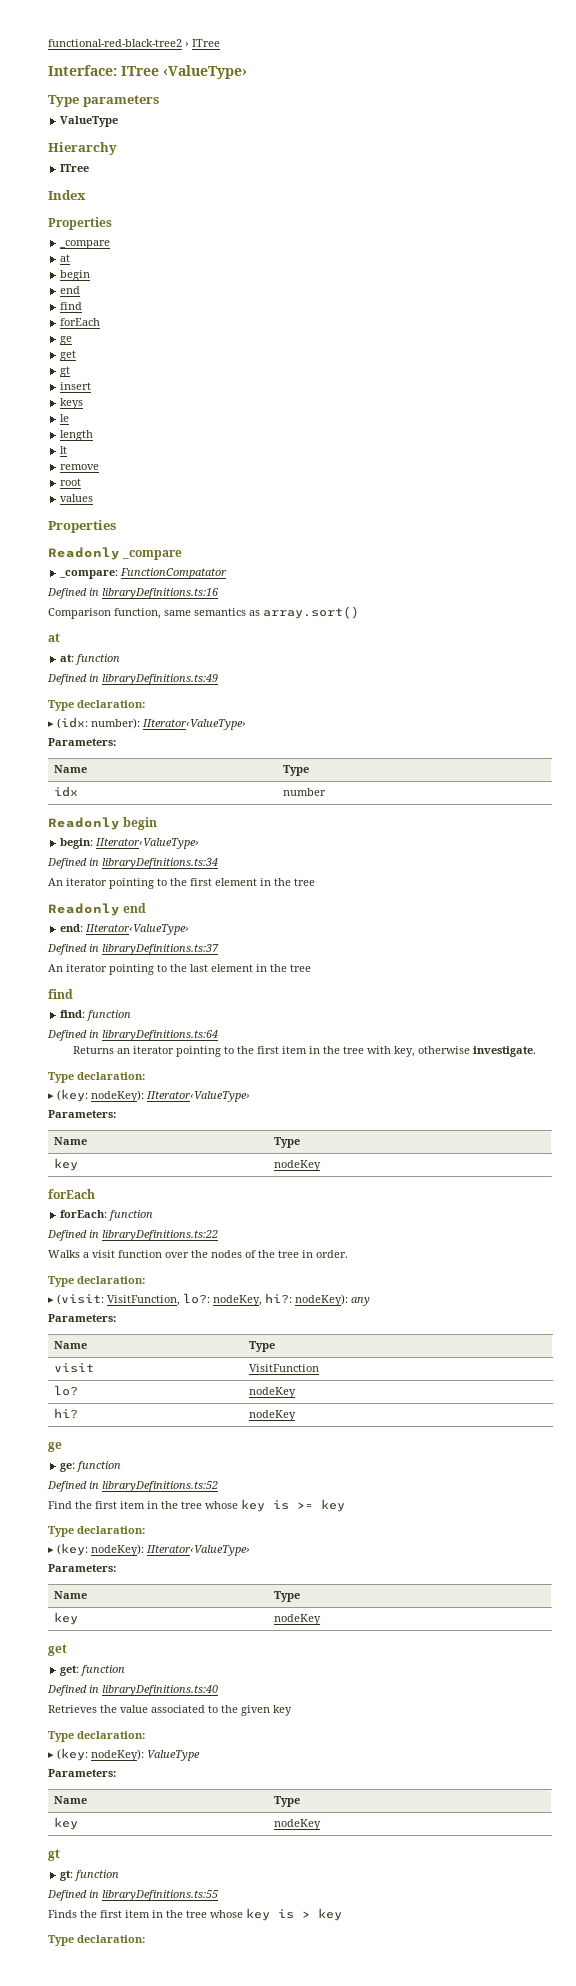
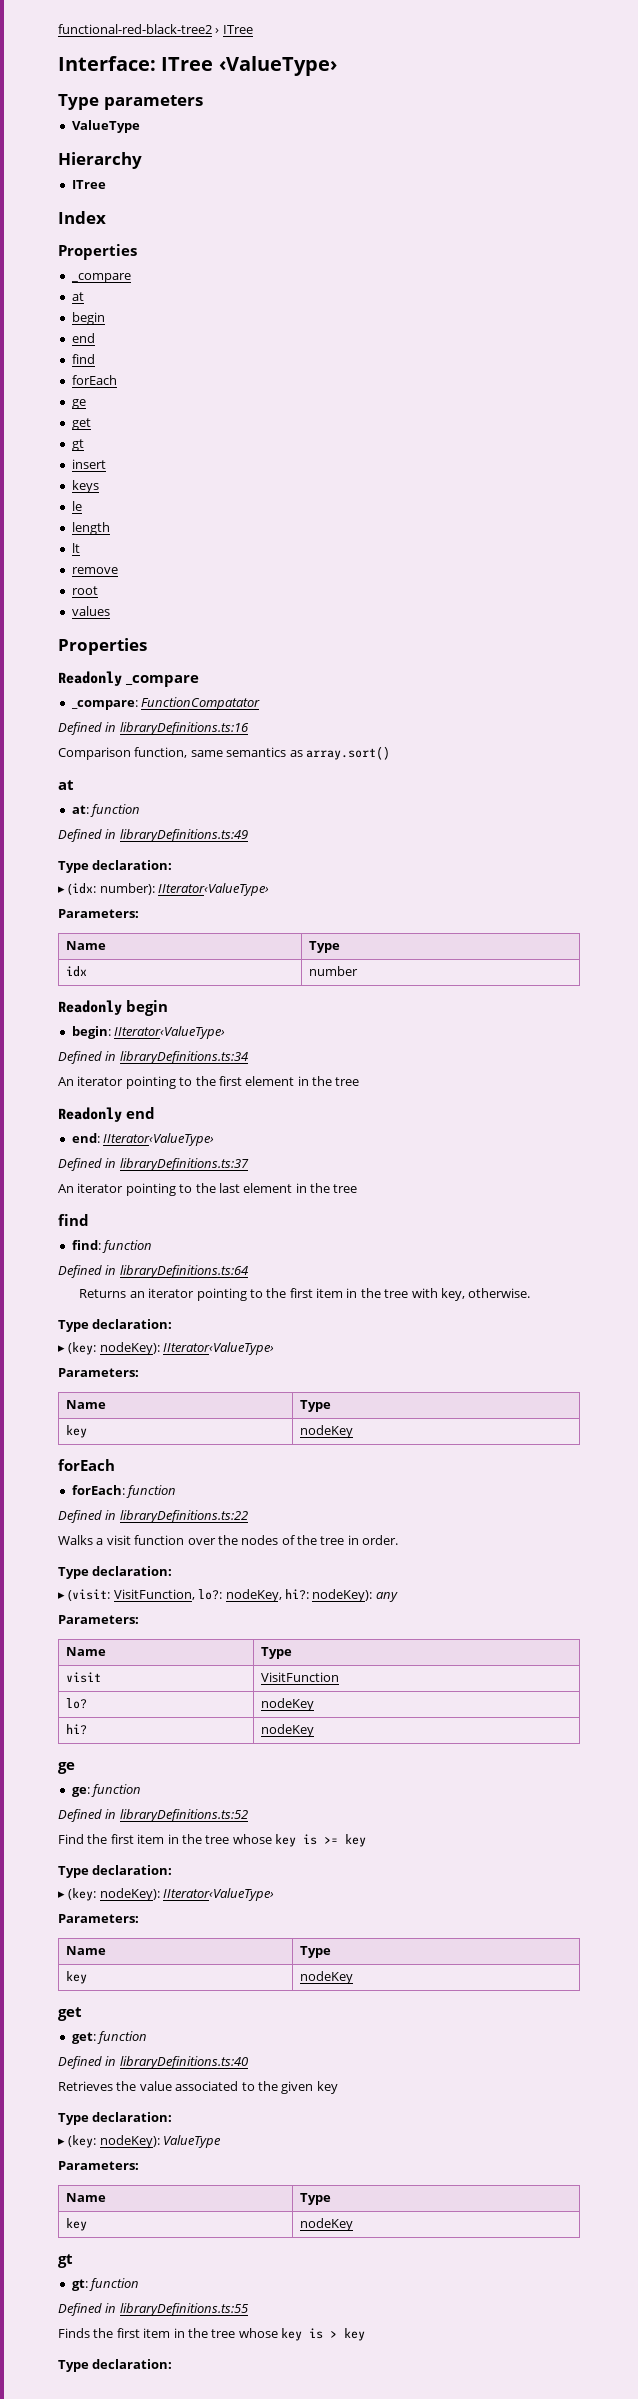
[418,1046,537,1057] otherwise investigate. -> [468,1288,531,1298] otherwise.

